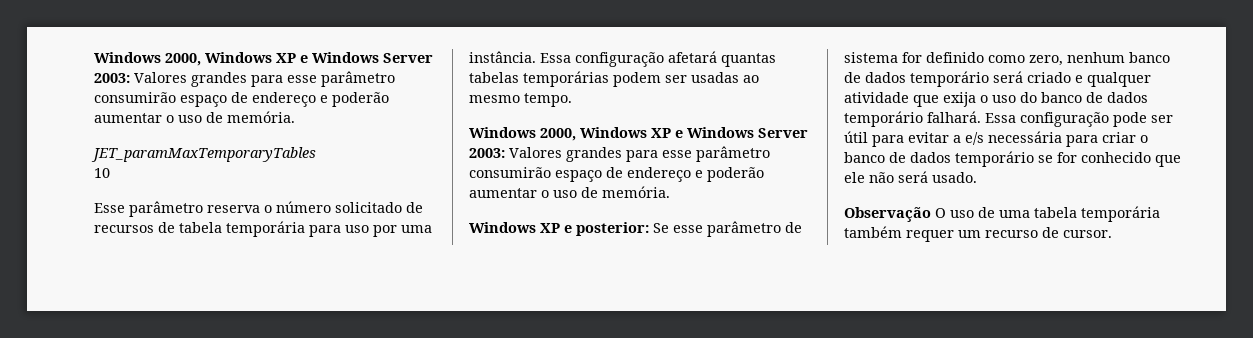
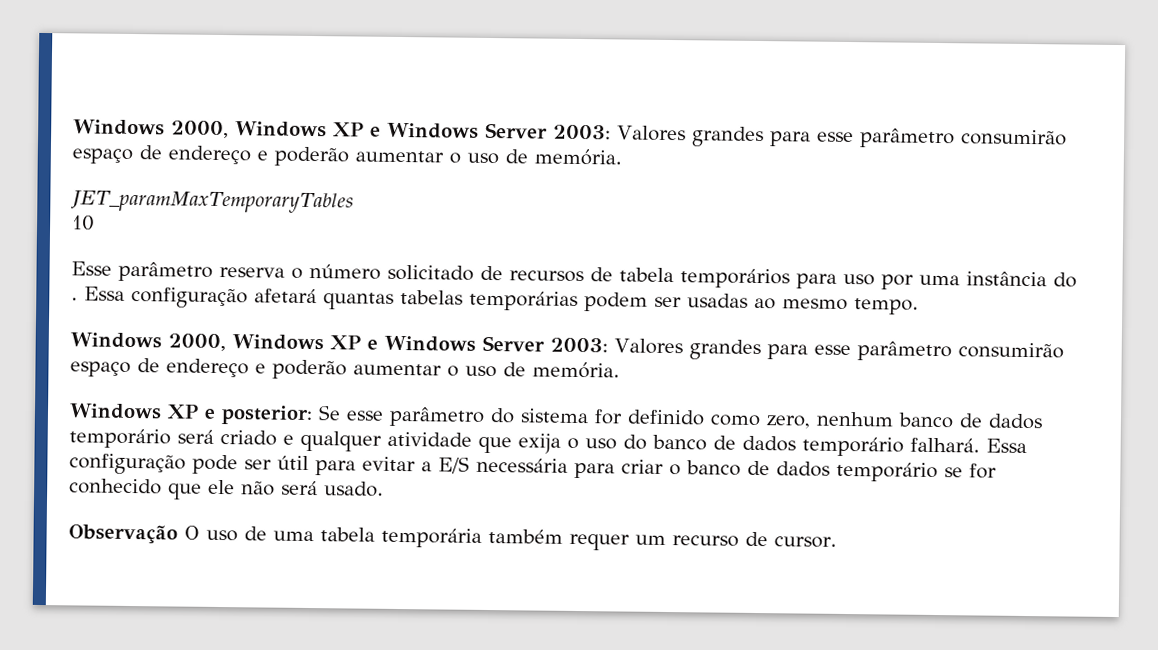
[226,221,305,237] temporária -> [680,268,790,289] temporários
[469,51,536,63] instância. -> [966,270,1077,288] [71,297,78,301] instância do .
[785,222,802,233] de -> [490,408,515,424] do
[965,132,984,145] e/s -> [438,456,470,474] E/S

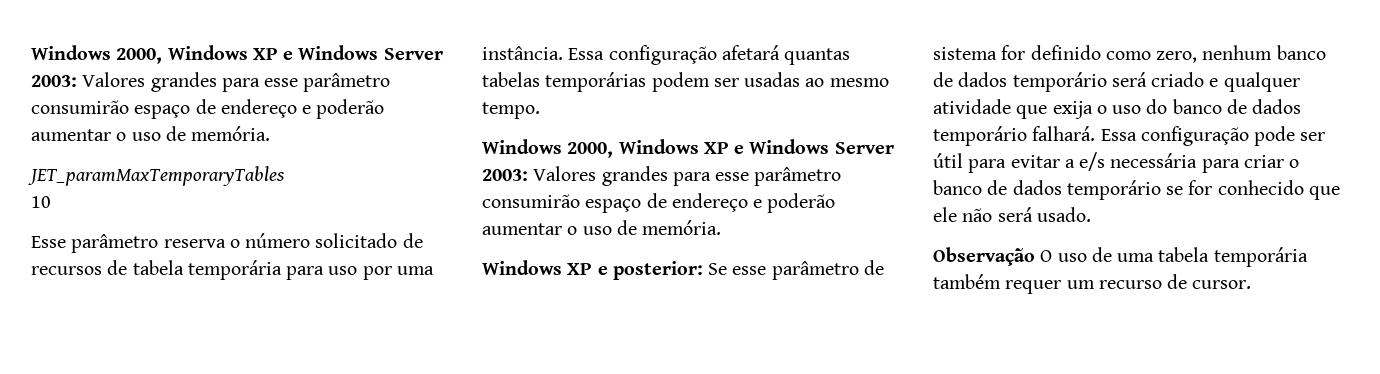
[680,268,790,289] temporários -> [187,260,282,280] temporária
[966,270,1077,288] [71,297,78,301] instância do . -> [482,46,563,60] instância.
[490,408,515,424] do -> [863,260,884,275] de
[438,456,470,474] E/S -> [1079,152,1106,171] e/s

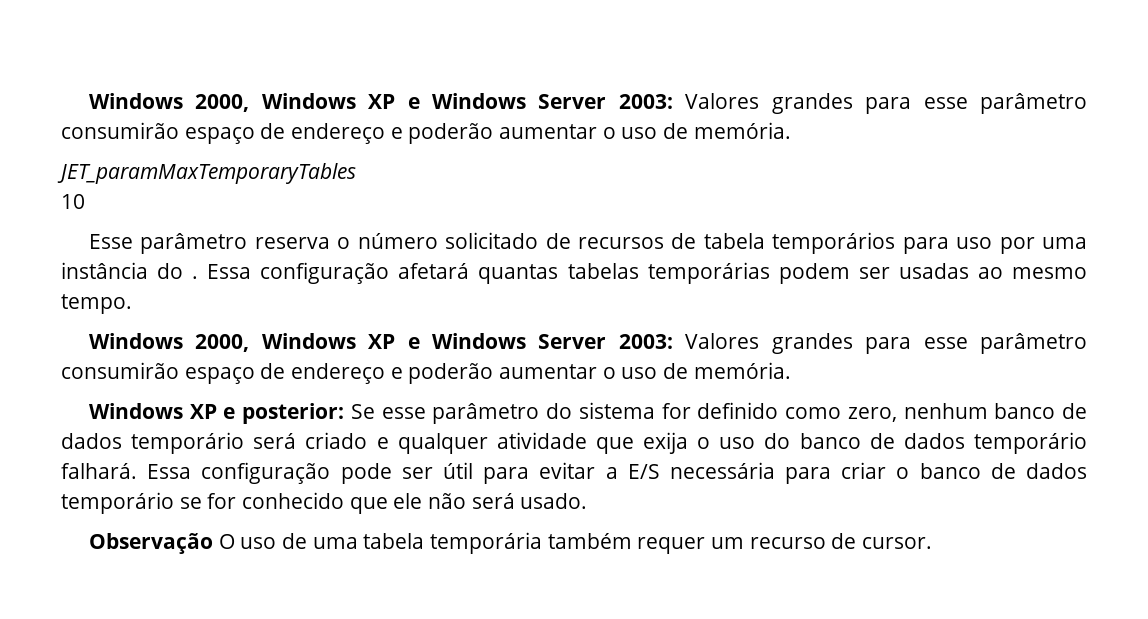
[187,260,282,280] temporária -> [772,232,896,254] temporários
[482,46,563,60] instância. -> [61,262,199,279] instância do .
[863,260,884,275] de -> [546,403,573,419] do
[1079,152,1106,171] e/s -> [627,464,660,479] E/S

